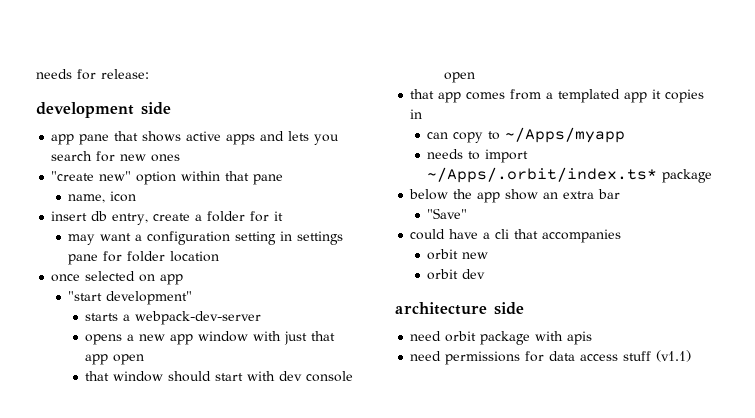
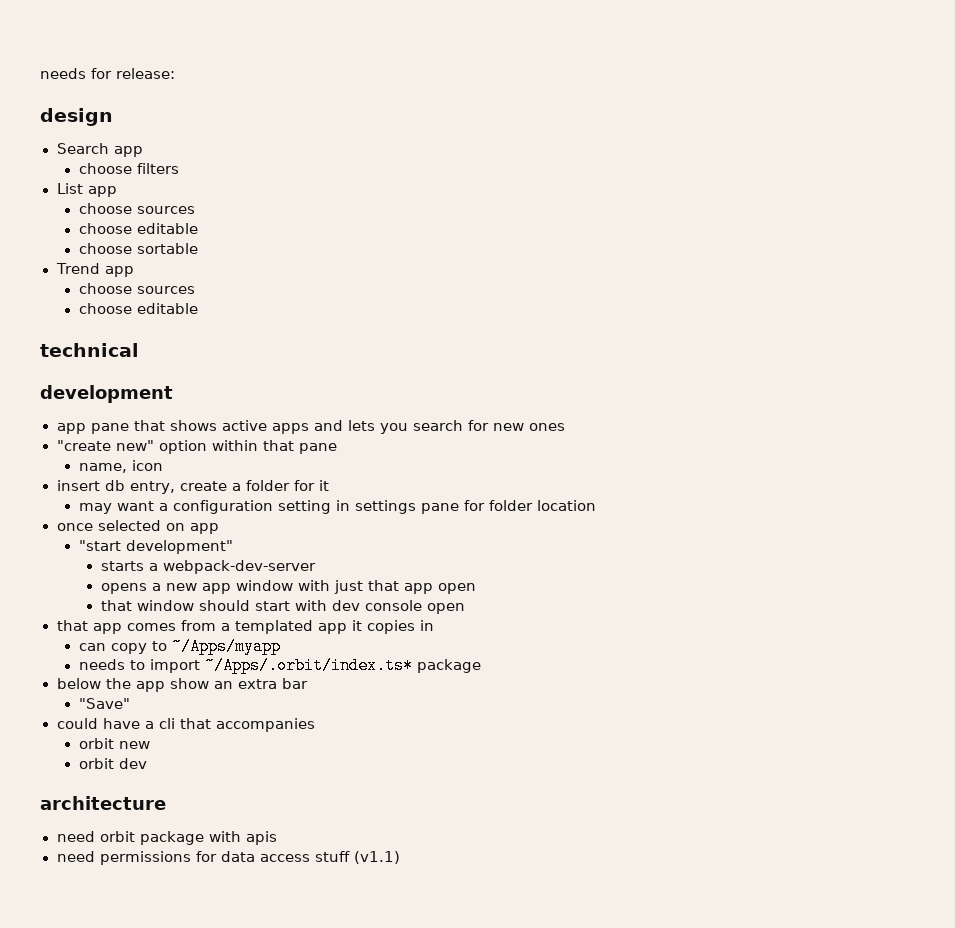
(149, 74) none -> [40,108,113,126] [56,143,143,157] [78,163,179,174] [56,183,117,197] [78,203,195,214] [78,223,198,234] [78,243,198,254] [55,263,135,277] [78,283,195,294] [78,303,198,314] [40,343,139,357] // design // Search app // choose filters // List app // choose sources // choose editable // choose sortable // Trend app // choose sources // choose editable // technical
[141,102,171,115] side -> (173, 394) none
[494,302,524,315] side -> (166, 803) none

